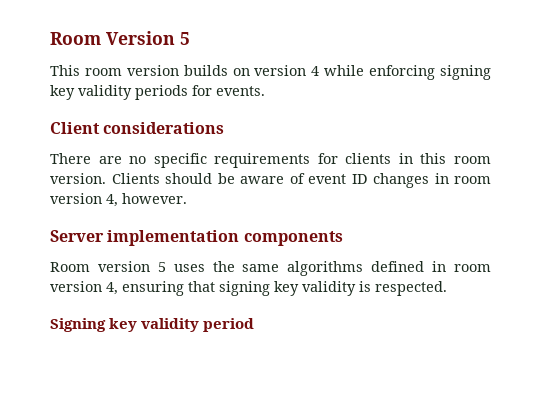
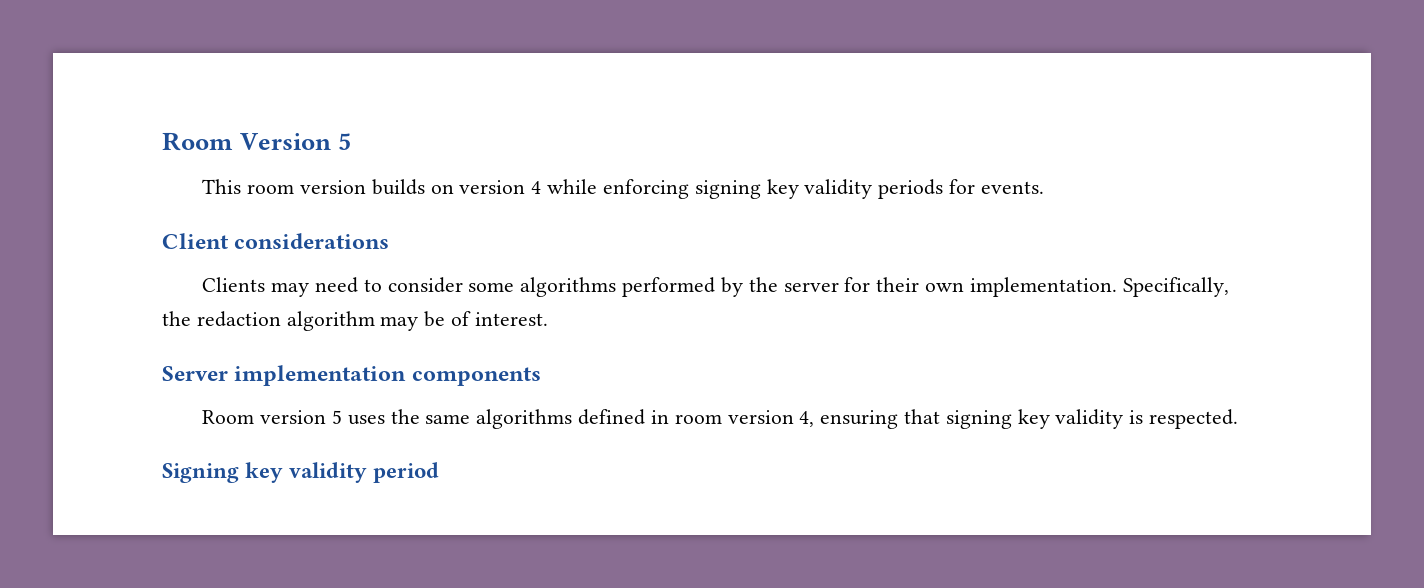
[50,153,491,168] [50,173,491,188] [50,193,187,207] There are no specific requirements for clients in this room version. Clients should be aware of event ID changes in room version 4, however. -> [202,277,1229,297] [162,311,548,331] Clients may need to consider some algorithms performed by the server for their own implementation. Specifically, the redaction algorithm may be of interest.

